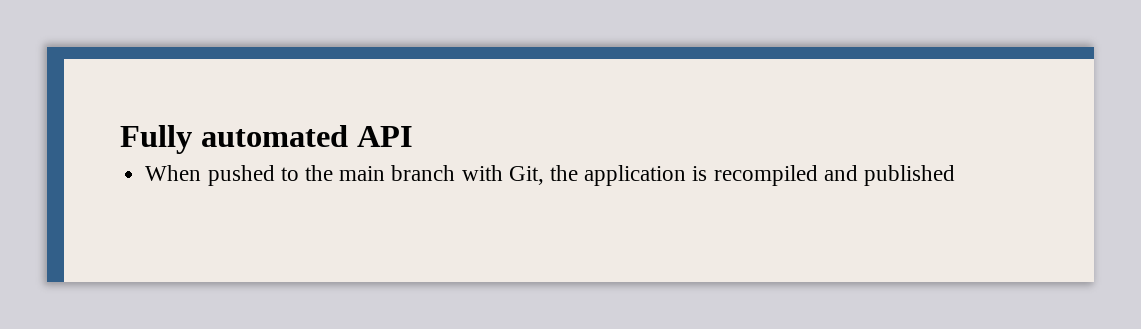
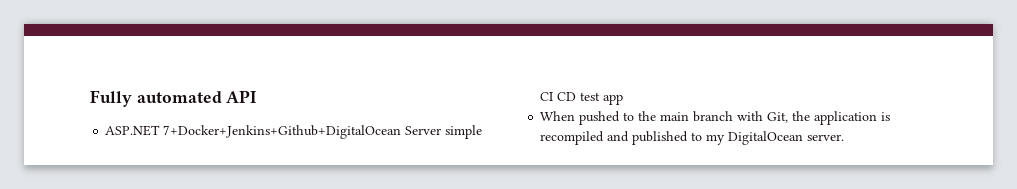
(413, 136) none -> [105,125,483,139] [540,92,624,105] // ASP.NET 7+Docker+Jenkins+Github+DigitalOcean Server simple CI CD test app
(956, 175) none -> [691,131,845,145] to my DigitalOcean server.

